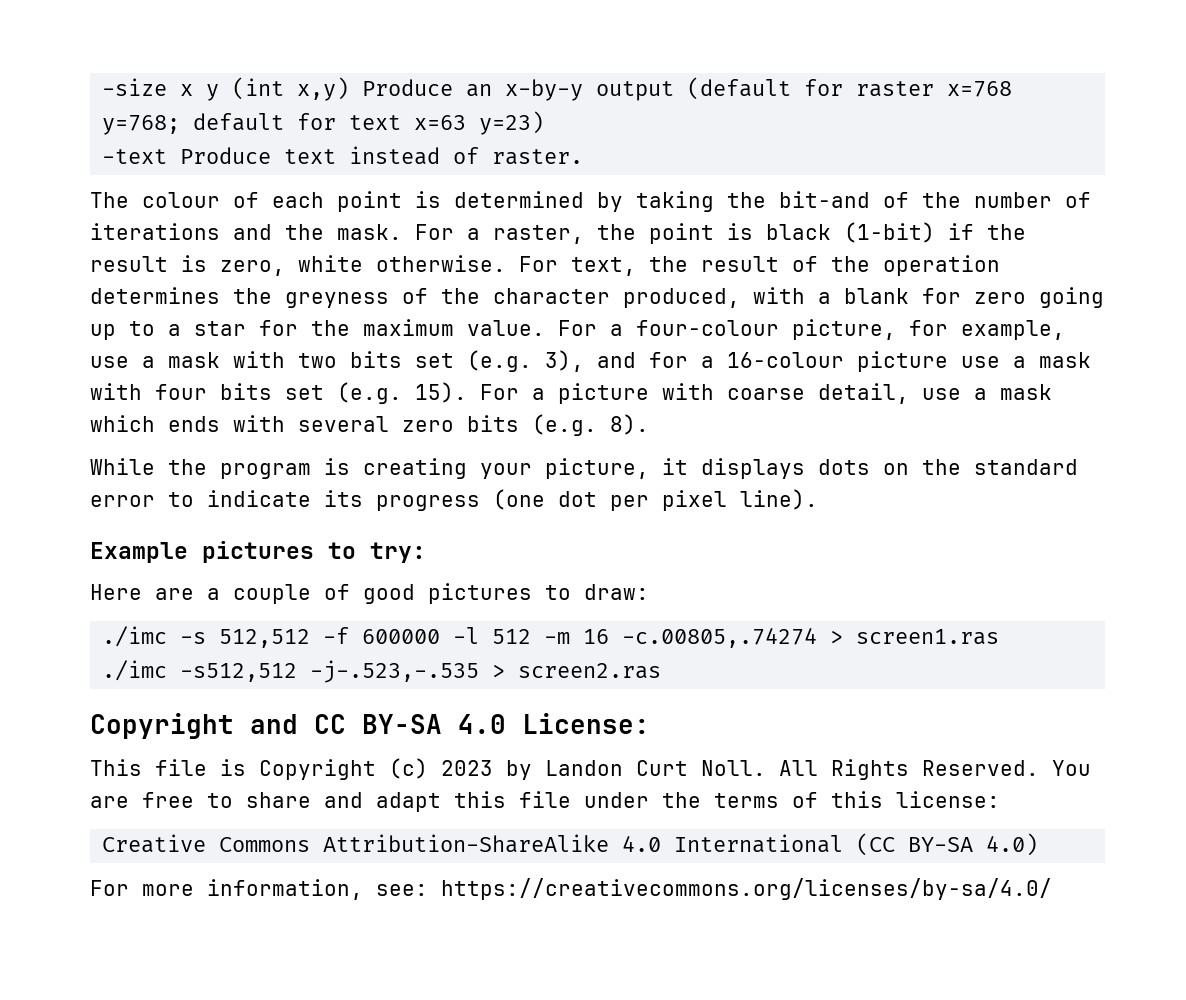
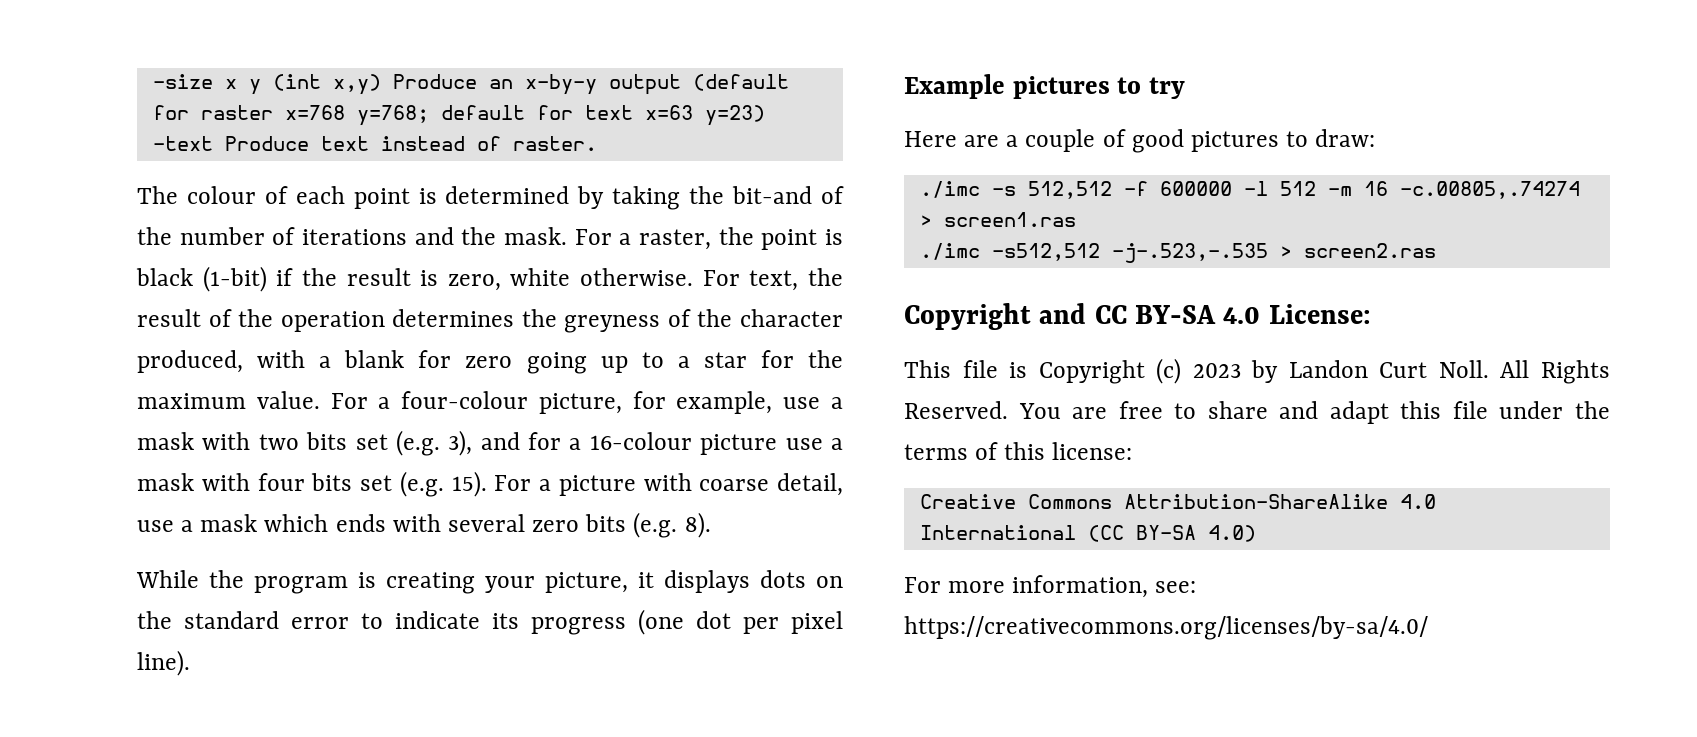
[370,542,426,563] try: -> [1149,77,1186,99] try

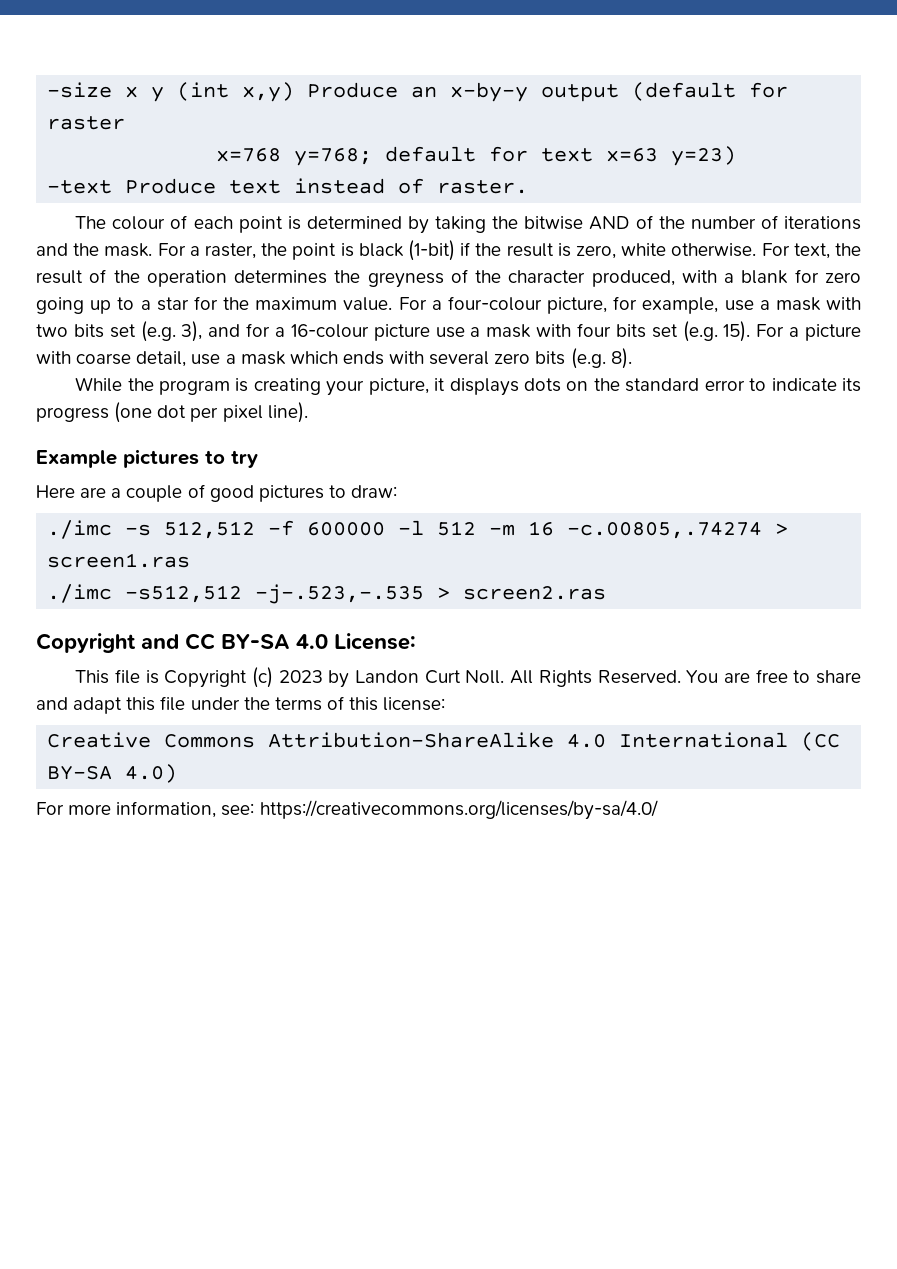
(273, 112) none -> (126, 123) //
[732,186,813,204] bit-and -> [524,216,630,230] bitwise AND

